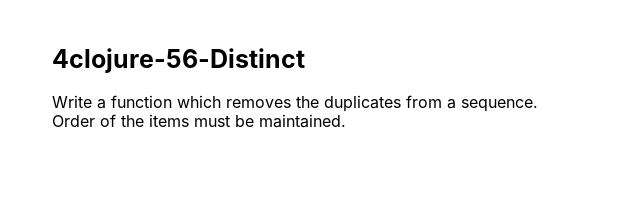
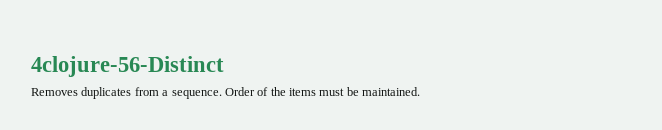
[52,95,319,109] Write a function which removes the -> [31,88,78,96] Removes

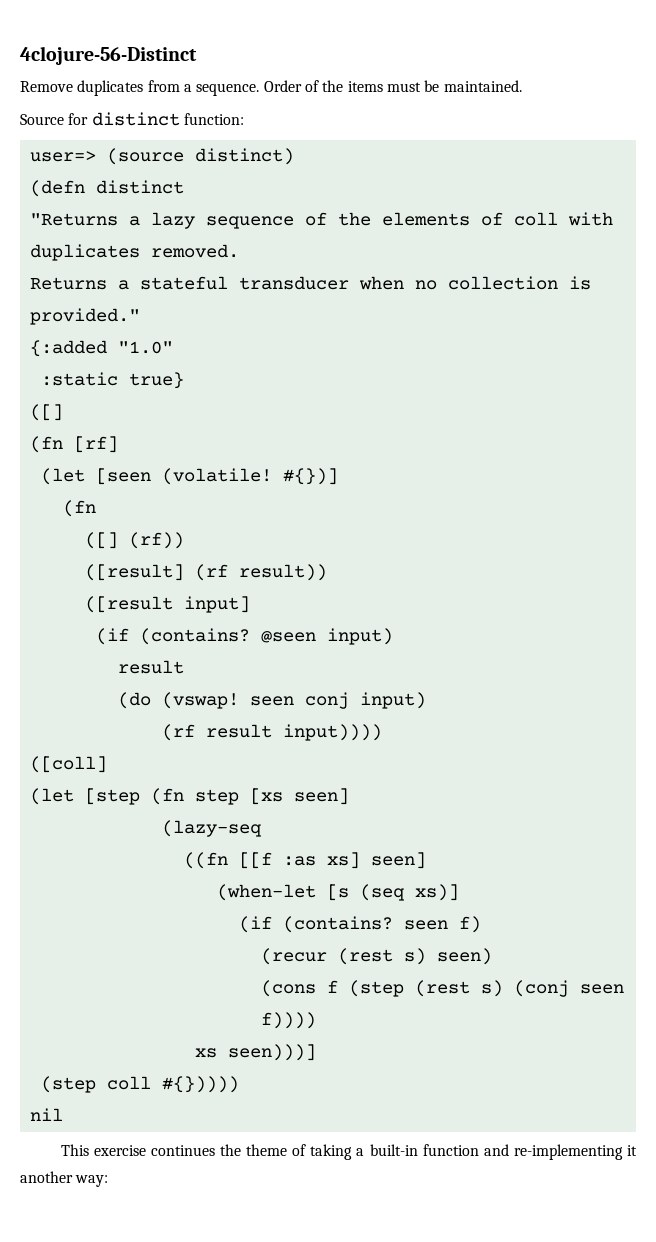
[31,88,78,96] Removes -> [20,81,73,92] Remove
(421, 91) none -> [20,112,244,126] [29,148,294,165] [29,180,184,197] [29,212,613,229] [29,244,239,261] [29,276,591,290] [29,308,140,325] [29,340,173,357] [40,372,184,389] [29,404,63,421] [29,436,118,453] [40,468,338,485] [62,500,96,517] [84,532,184,549] [84,564,327,581] [84,596,250,613] [95,628,393,645] [117,660,184,674] [117,692,426,709] [161,724,382,741] [29,756,107,773] [29,788,349,805] [161,820,262,837] [183,852,426,869] [216,884,459,901] [238,916,481,933] [260,948,492,965] [260,980,624,997] [260,1012,316,1029] [194,1044,316,1061] [40,1076,239,1093] [29,1108,63,1121] [60,1144,637,1160] [20,1171,109,1187] // Source for distinct function: // user=> (source distinct) // (defn distinct // "Returns a lazy sequence of the elements of coll with duplicates removed. // Returns a stateful transducer when no collection is provided." // {:added "1.0" // :static true} // ([] // (fn [rf] // (let [seen (volatile! #{})] // (fn // ([] (rf)) // ([result] (rf result)) // ([result input] // (if (contains? @seen input) // result // (do (vswap! seen conj input) // (rf result input)))) // ([coll] // (let [step (fn step [xs seen] // (lazy-seq // ((fn [[f :as xs] seen] // (when-let [s (seq xs)] // (if (contains? seen f) // (recur (rest s) seen) // (cons f (step (rest s) (conj seen f)))) // xs seen)))] // (step coll #{})))) // nil // This exercise continues the theme of taking a built-in function and re-implementing it another way:

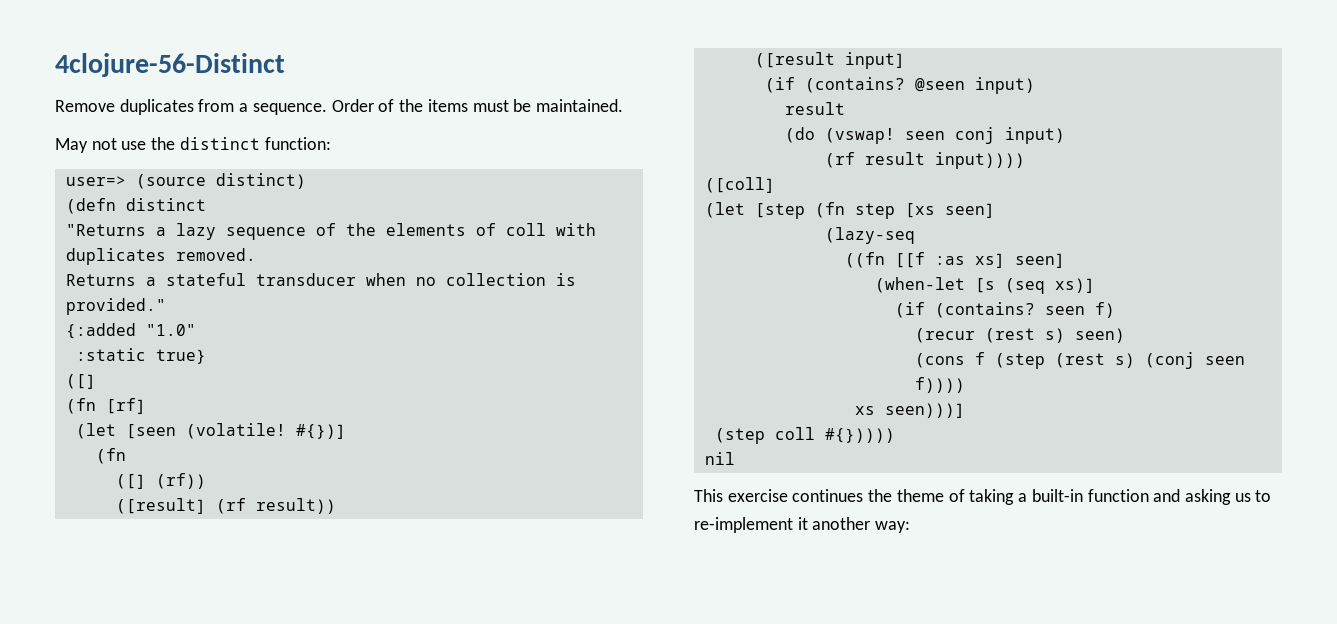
[20,113,89,125] Source for -> [55,137,176,153] May not use the
[513,1144,623,1160] re-implementing -> [1184,489,1272,505] [694,517,793,533] asking us to re-implement

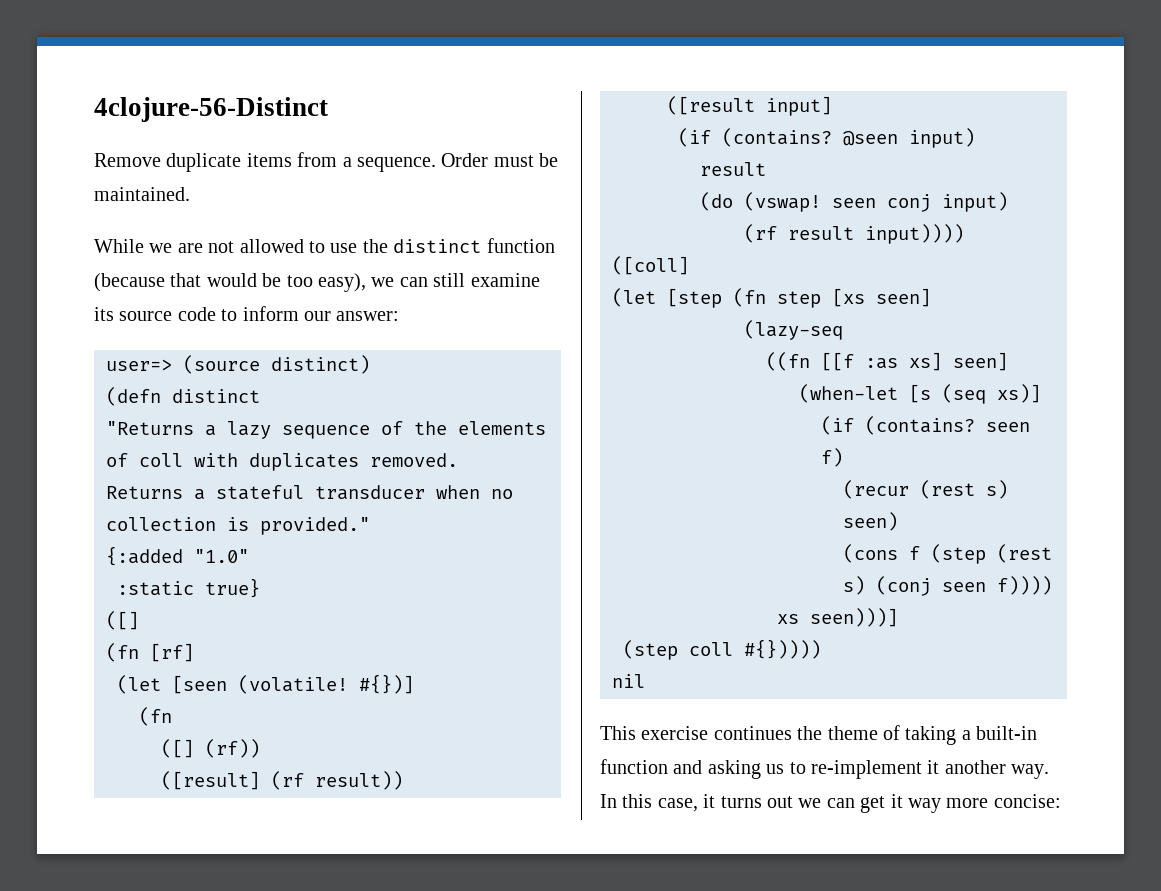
[119,99,194,115] duplicates -> [166,153,292,172] duplicate items
[378,99,468,112] of the items -> (489, 160) none
[55,137,331,153] May not use the distinct function: -> [94,238,555,253] [94,273,540,292] [94,306,400,321] While we are not allowed to use the distinct function (because that would be too easy), we can still examine its source code to inform our answer:
[875,521,911,533] way: -> [1011,764,1050,779] [600,794,1061,813] way. In this case, it turns out we can get it way more concise:

